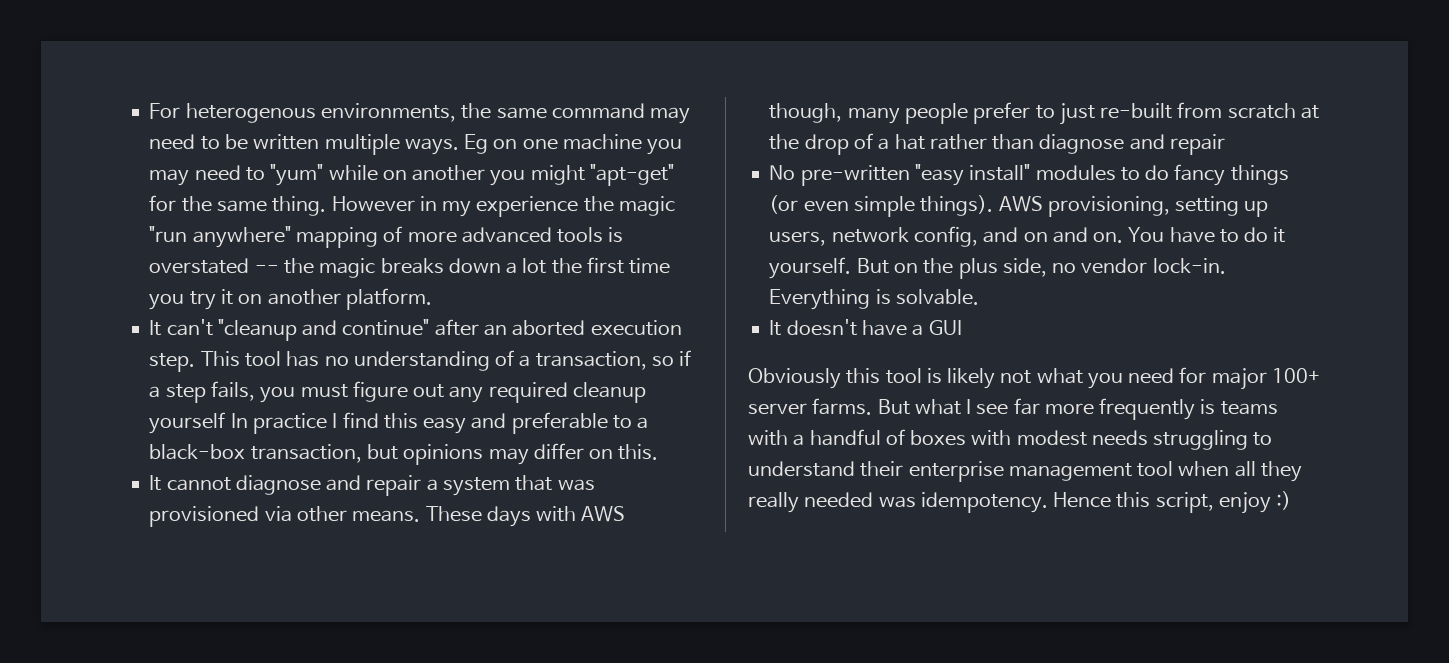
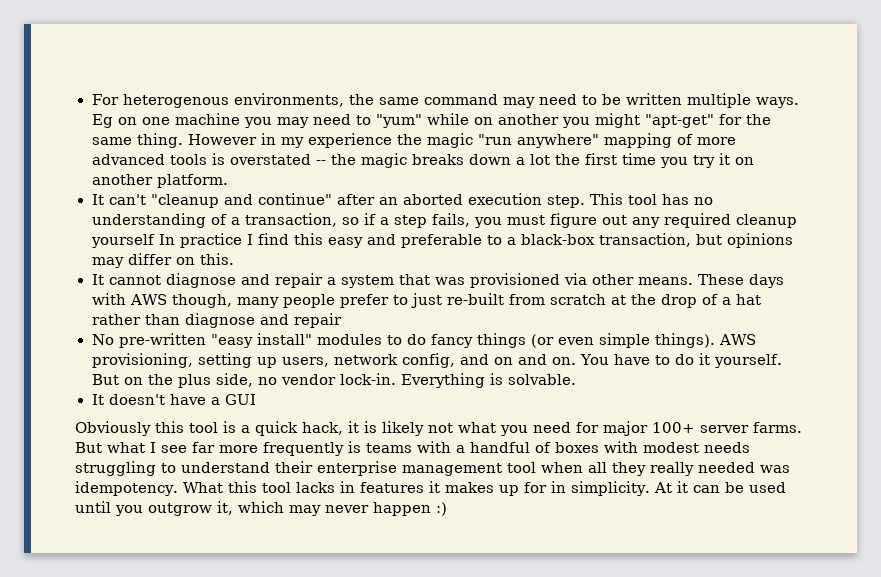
(942, 376) none -> [241,421,377,436] a quick hack, it is
[1053,492,1271,514] Hence this script, enjoy -> [182,481,786,496] [75,501,431,516] What this tool lacks in features it makes up for in simplicity. At it can be used until you outgrow it, which may never happen

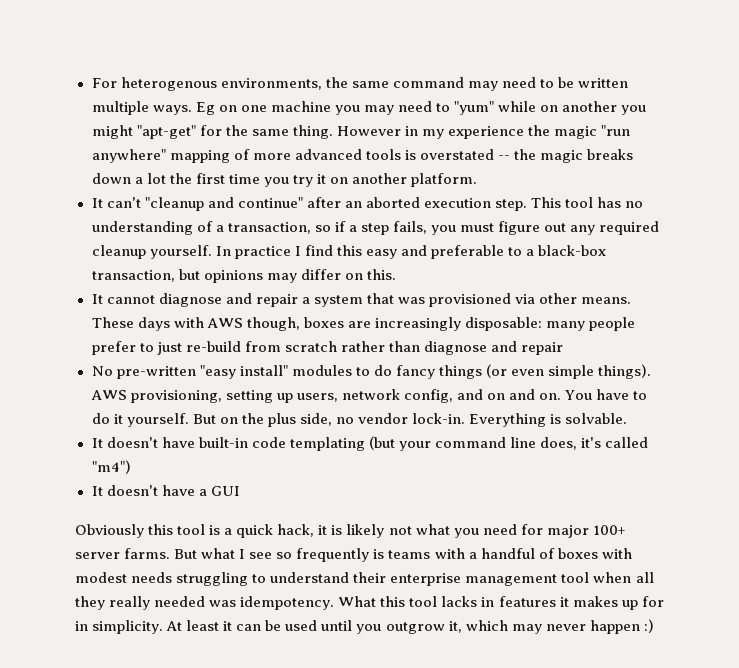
[90,234,155,248] yourself -> [149,245,212,259] yourself.
(232, 301) none -> [303,317,542,331] boxes are increasingly disposable:
[446,293,504,305] re-built -> [185,341,241,352] re-build
[610,294,761,308] at the drop of a hat -> (337, 346) none
(576, 379) none -> [91,436,649,451] [91,460,131,474] // It doesn't have built-in code templating (but your command line does, it's called "m4")
[192,442,258,453] far more -> [276,552,293,559] so
(672, 487) none -> [186,620,220,631] least

